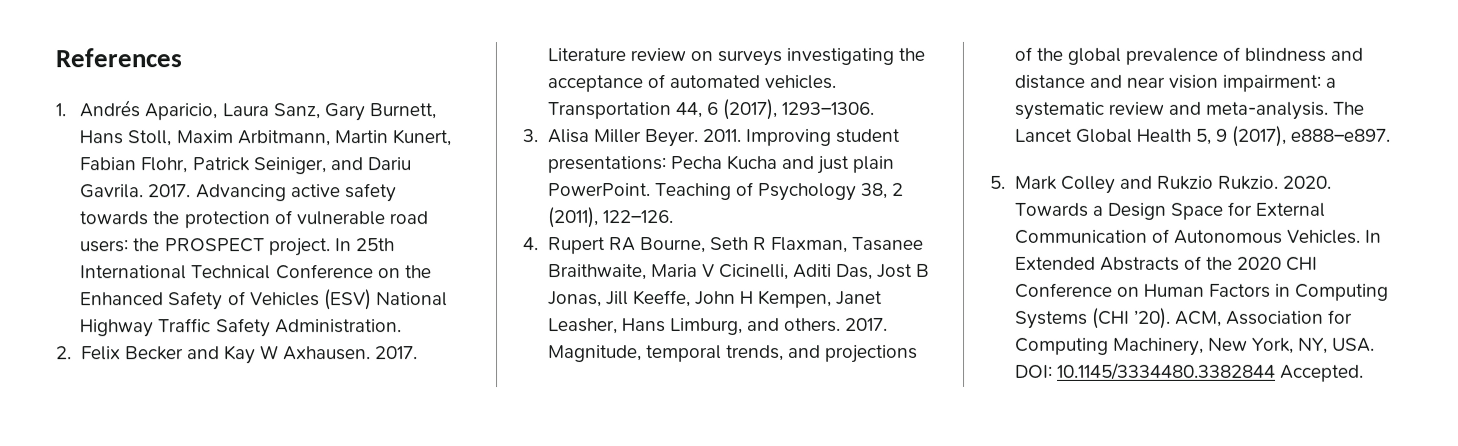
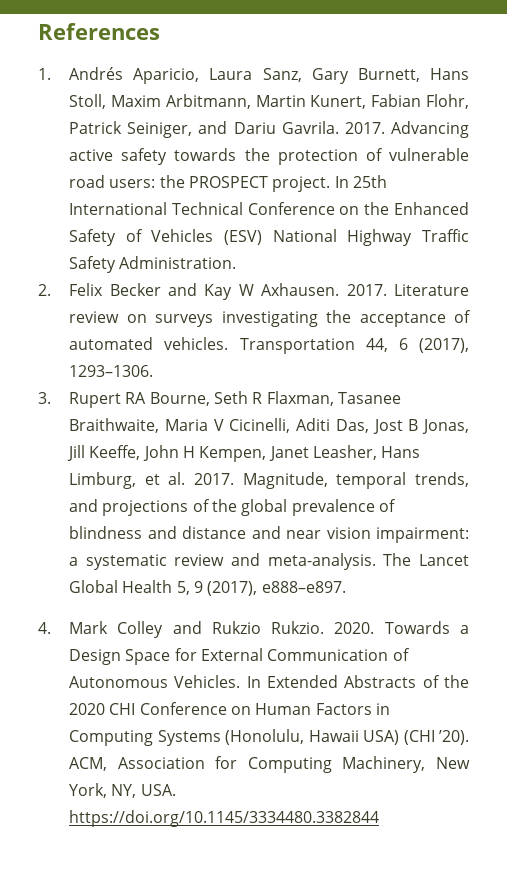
[546,128,901,148] [546,154,895,174] [546,181,904,201] [546,207,674,229] [523,237,539,251] Alisa Miller Beyer. 2011. Improving student presentations: Pecha Kucha and just plain PowerPoint. Teaching of Psychology 38, 2 (2011), 122–126. // 4. -> (51, 398) none
[746,317,842,332] and others. -> [144,472,186,485] et al.
[989,175,1005,189] 5. -> [38,622,51,634] 4.
(1088, 319) none -> [225,729,400,745] (Honolulu, Hawaii USA)
[1014,362,1364,382] DOI: 10.1145/3334480.3382844 Accepted. -> [69,810,380,827] https://doi.org/10.1145/3334480.3382844

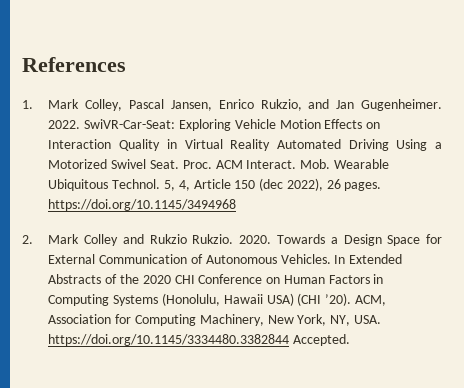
[69,67,469,84] [69,94,469,109] [69,121,469,138] [69,148,469,165] [69,175,388,192] [69,202,470,215] [69,229,470,246] [69,256,237,273] [38,283,469,300] [69,310,472,327] [69,337,470,354] [69,365,154,377] [38,391,402,408] [69,418,469,434] [67,445,421,462] [69,472,469,489] [69,499,397,516] [69,526,470,543] [69,553,469,570] [69,580,346,596] [38,622,51,634] Andrés Aparicio, Laura Sanz, Gary Burnett, Hans Stoll, Maxim Arbitmann, Martin Kunert, Fabian Flohr, Patrick Seiniger, and Dariu Gavrila. 2017. Advancing active safety towards the protection of vulnerable road users: the PROSPECT project. In 25th International Technical Conference on the Enhanced Safety of Vehicles (ESV) National Highway Traffic Safety Administration. // 2. Felix Becker and Kay W Axhausen. 2017. Literature review on surveys investigating the acceptance of automated vehicles. Transportation 44, 6 (2017), 1293–1306. // 3. Rupert RA Bourne, Seth R Flaxman, Tasanee Braithwaite, Maria V Cicinelli, Aditi Das, Jost B Jonas, Jill Keeffe, John H Kempen, Janet Leasher, Hans Limburg, et al. 2017. Magnitude, temporal trends, and projections of the global prevalence of blindness and distance and near vision impairment: a systematic review and meta-analysis. The Lancet Global Health 5, 9 (2017), e888–e897. // 4. -> [48,99,443,111] [48,119,381,131] [48,139,443,151] [48,159,389,169] [48,178,382,191] [48,199,237,211] [22,235,33,244] Mark Colley, Pascal Jansen, Enrico Rukzio, and Jan Gugenheimer. 2022. SwiVR-Car-Seat: Exploring Vehicle Motion Effects on Interaction Quality in Virtual Reality Automated Driving Using a Motorized Swivel Seat. Proc. ACM Interact. Mob. Wearable Ubiquitous Technol. 5, 4, Article 150 (dec 2022), 26 pages. https://doi.org/10.1145/3494968 // 2.
(380, 818) none -> [293,334,351,346] Accepted.

